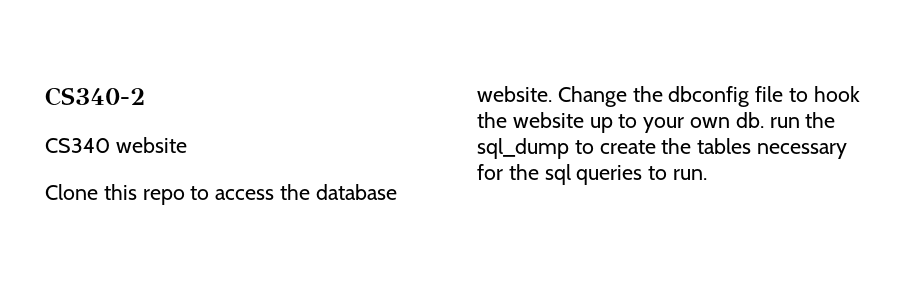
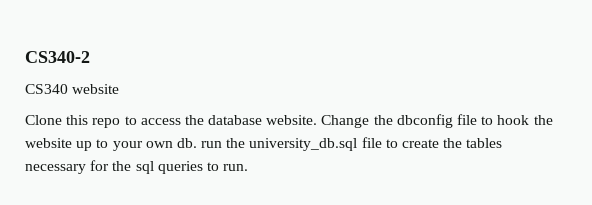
[477,138,569,159] sql_dump -> [249,137,382,151] university_db.sql file

